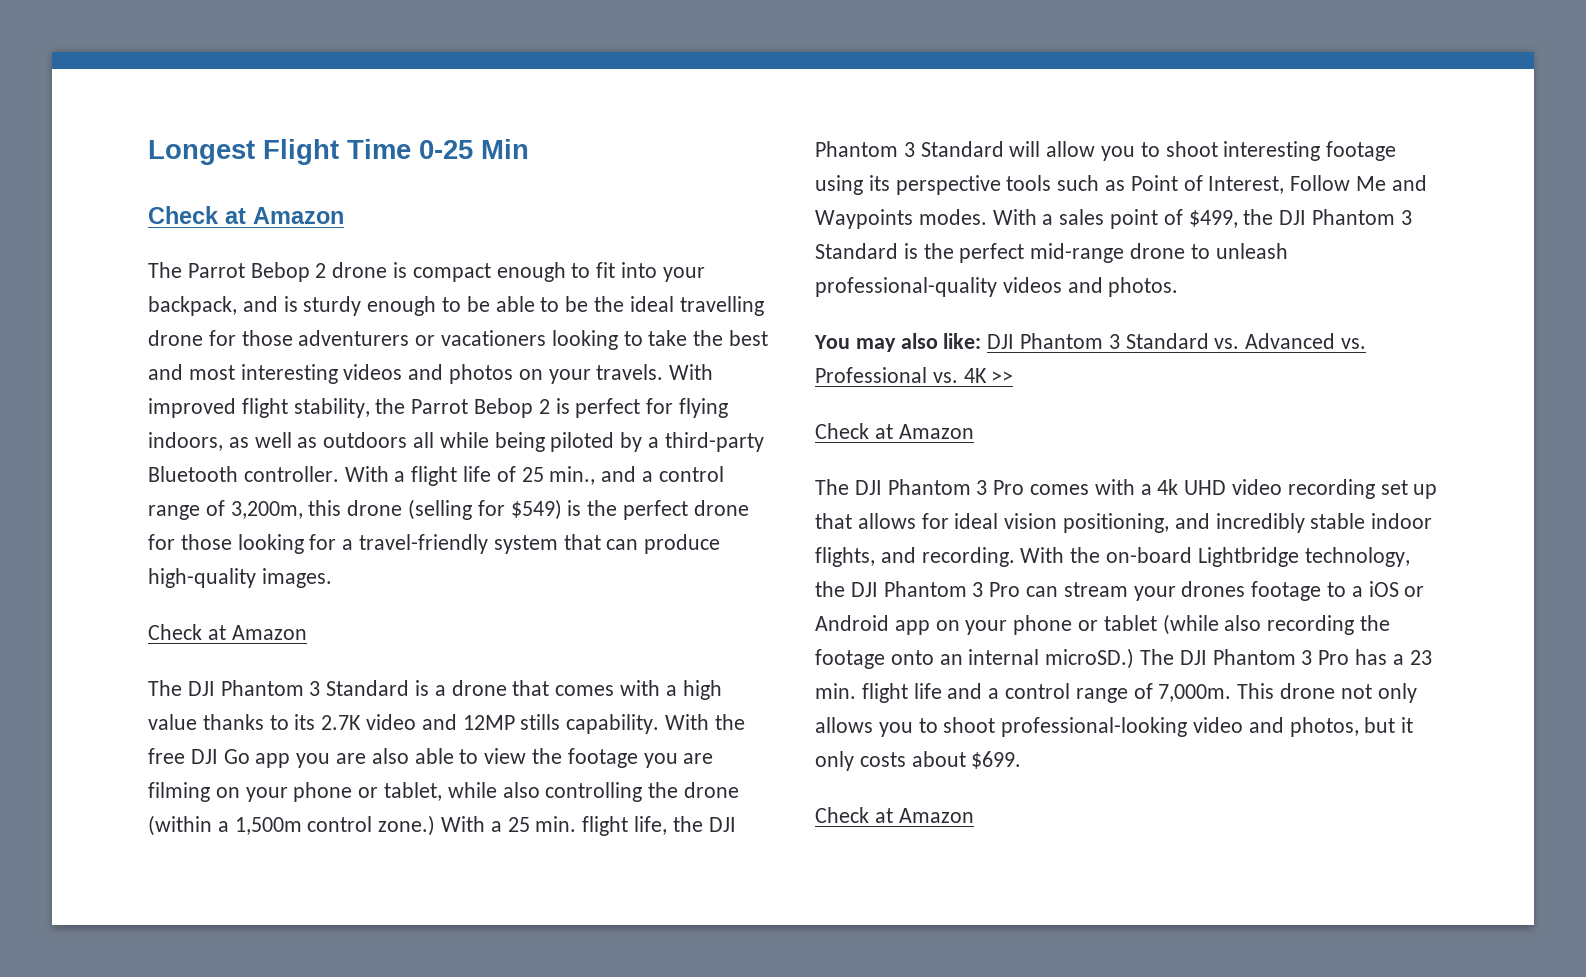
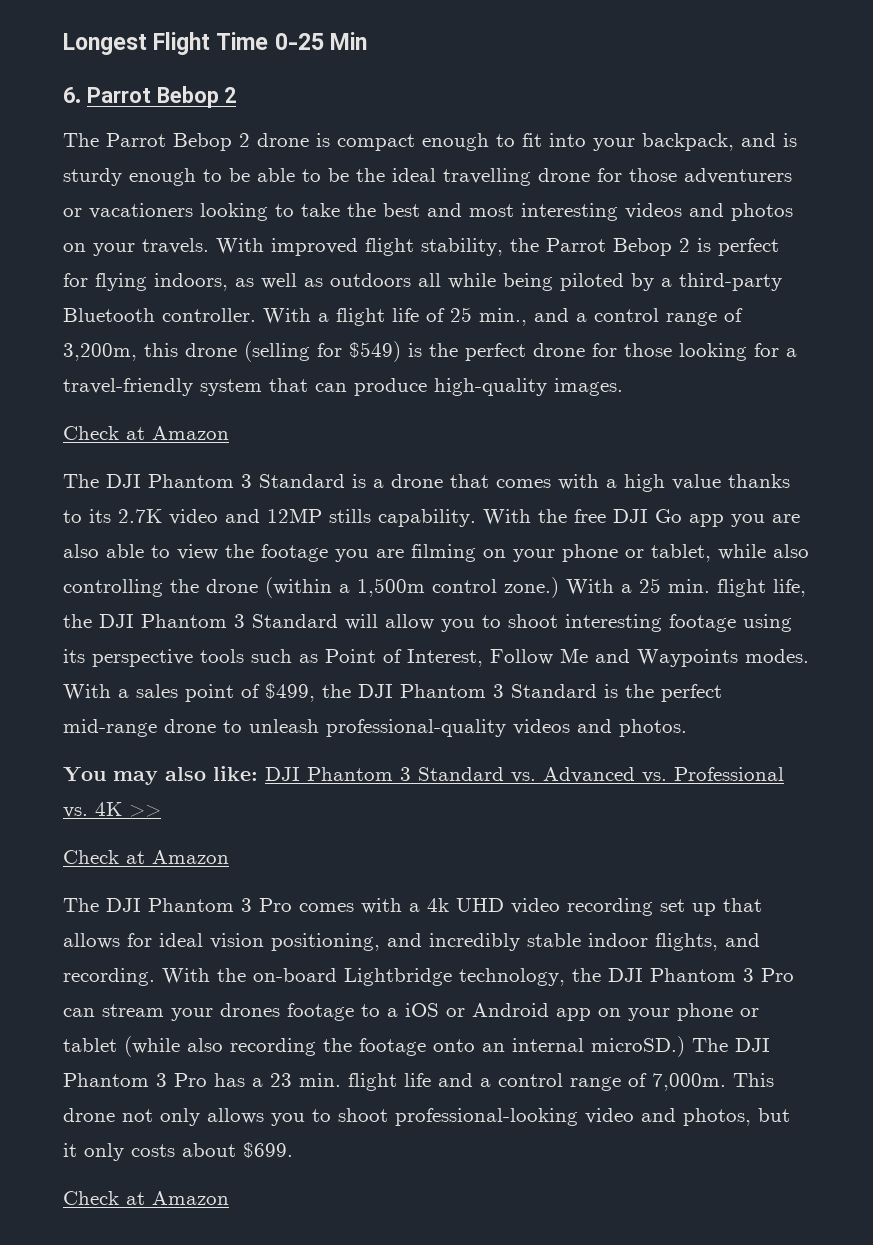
[148,206,344,224] Check at Amazon -> [63,86,237,108] 6. Parrot Bebop 2

